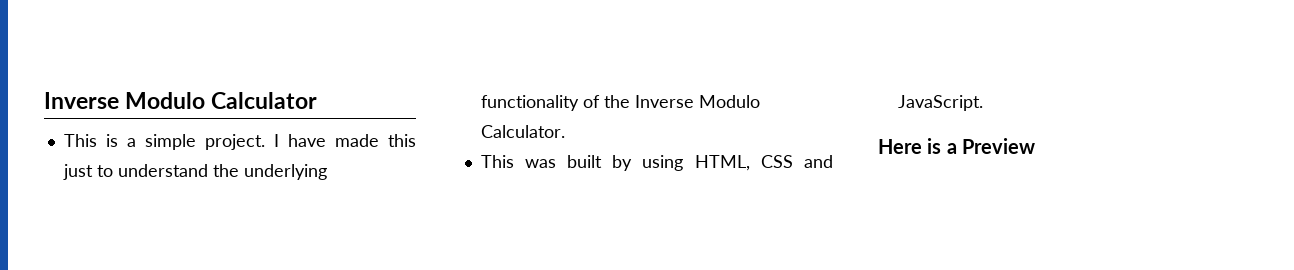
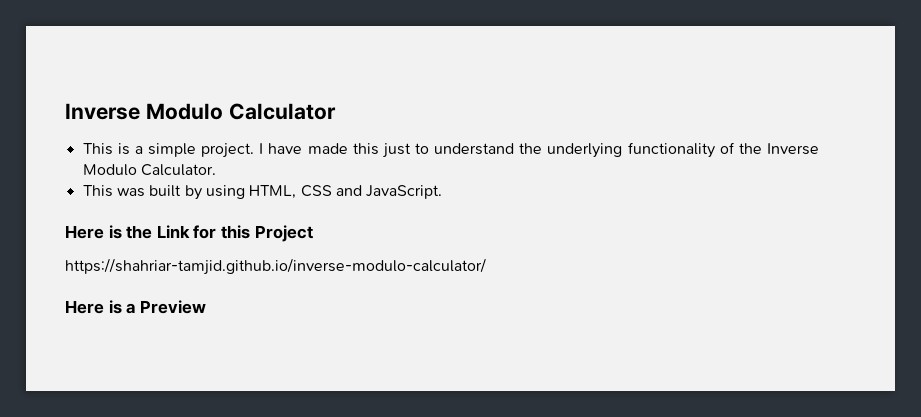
(983, 103) none -> [65,225,313,242] [65,258,486,275] // Here is the Link for this Project // https://shahriar-tamjid.github.io/inverse-modulo-calculator/

